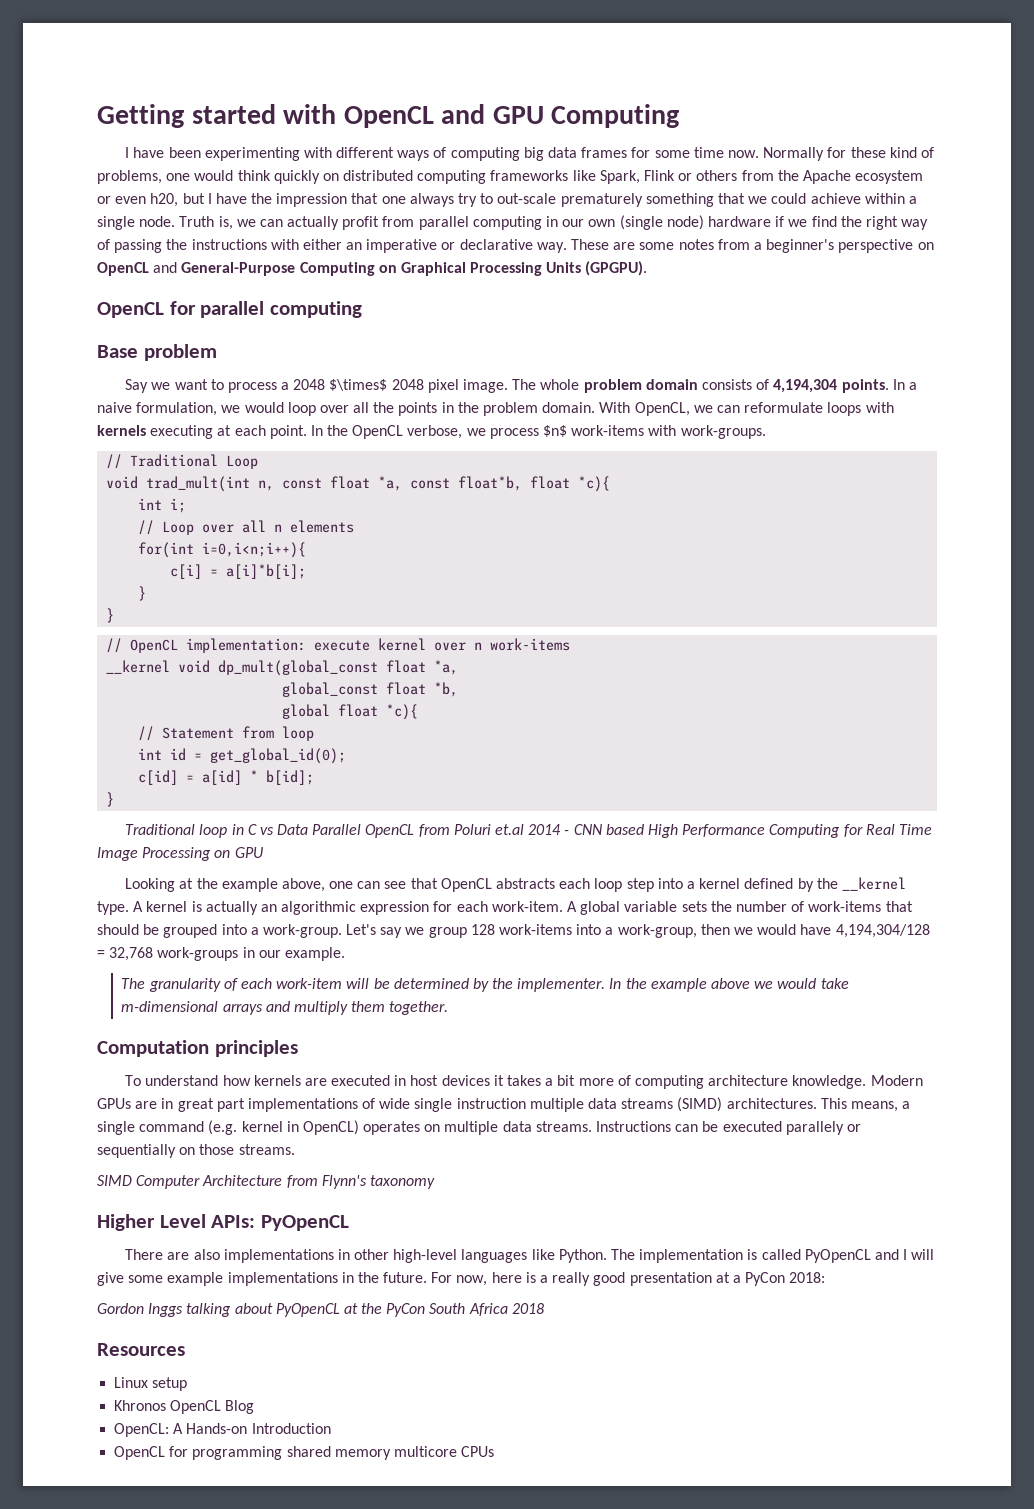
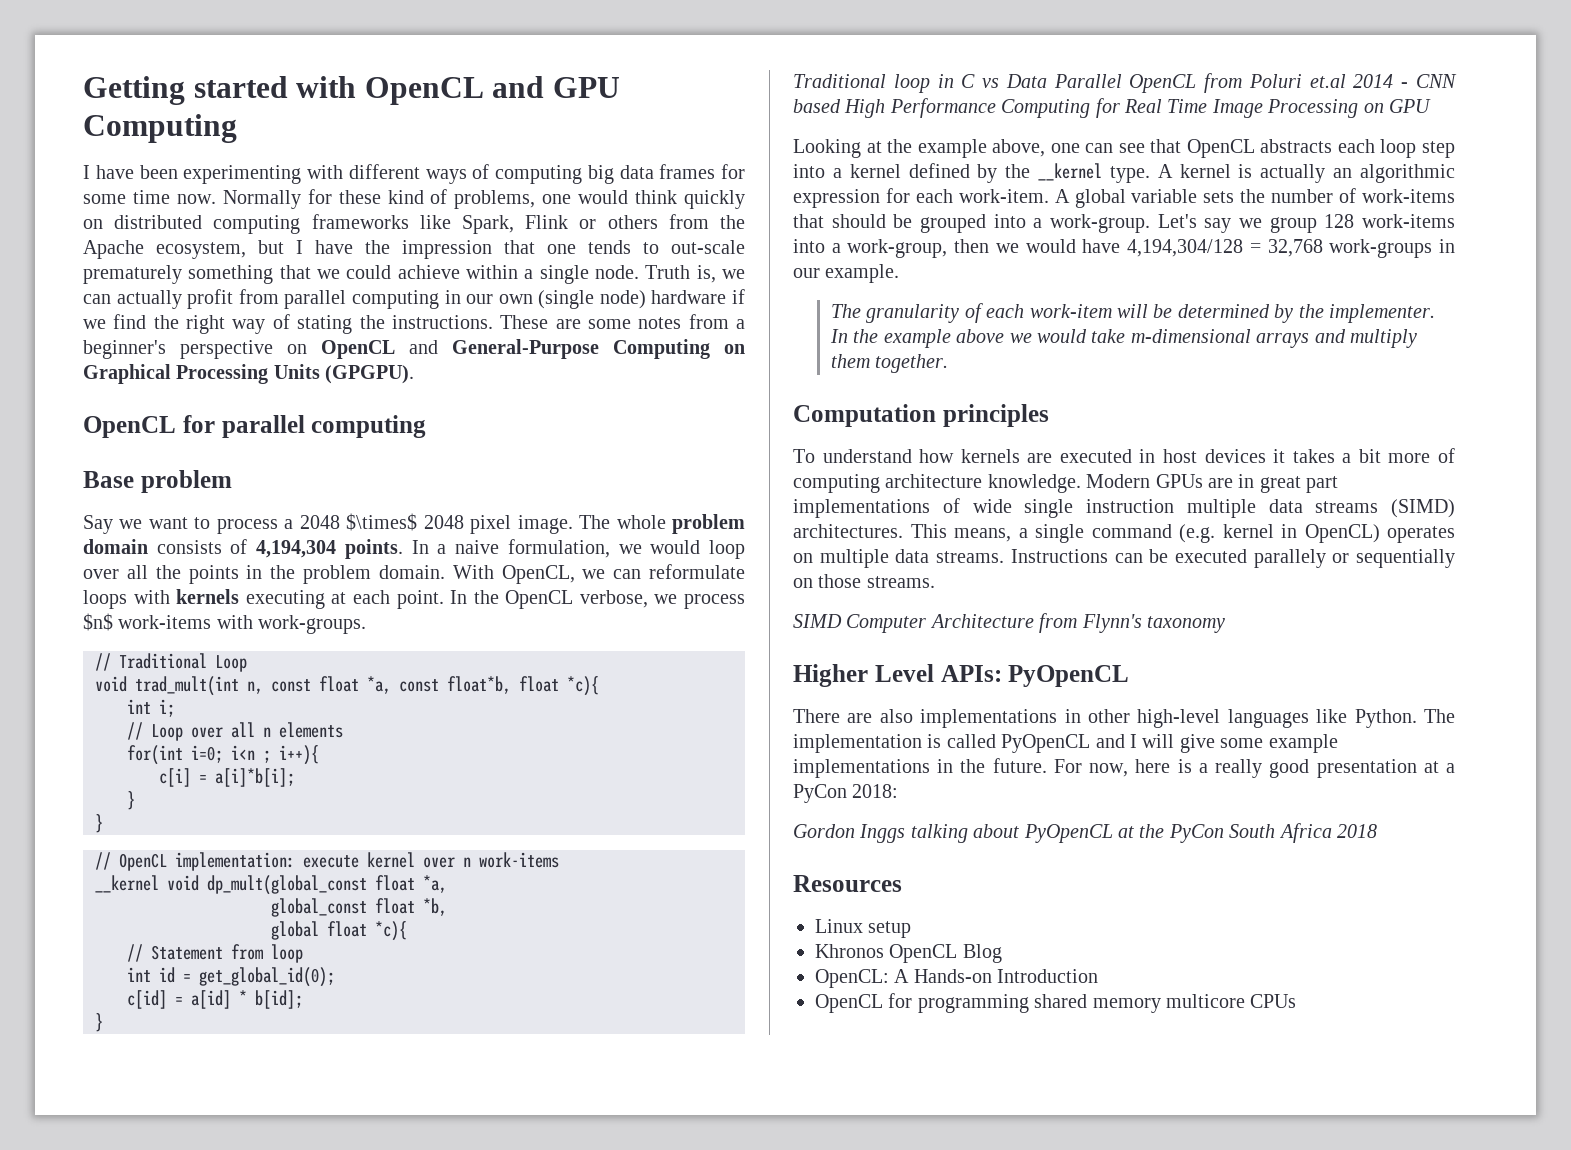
[855,170,924,184] [97,193,179,207] ecosystem or even h20, -> [156,242,246,259] ecosystem,
[409,193,478,207] always try -> [588,240,631,254] tends
[114,239,567,253] passing the instructions with either an imperative or declarative way. -> [297,315,493,334] stating the instructions.
[202,542,307,558] i=0,i<n;i++){ -> [191,745,319,765] i=0; i<n ; i++){

